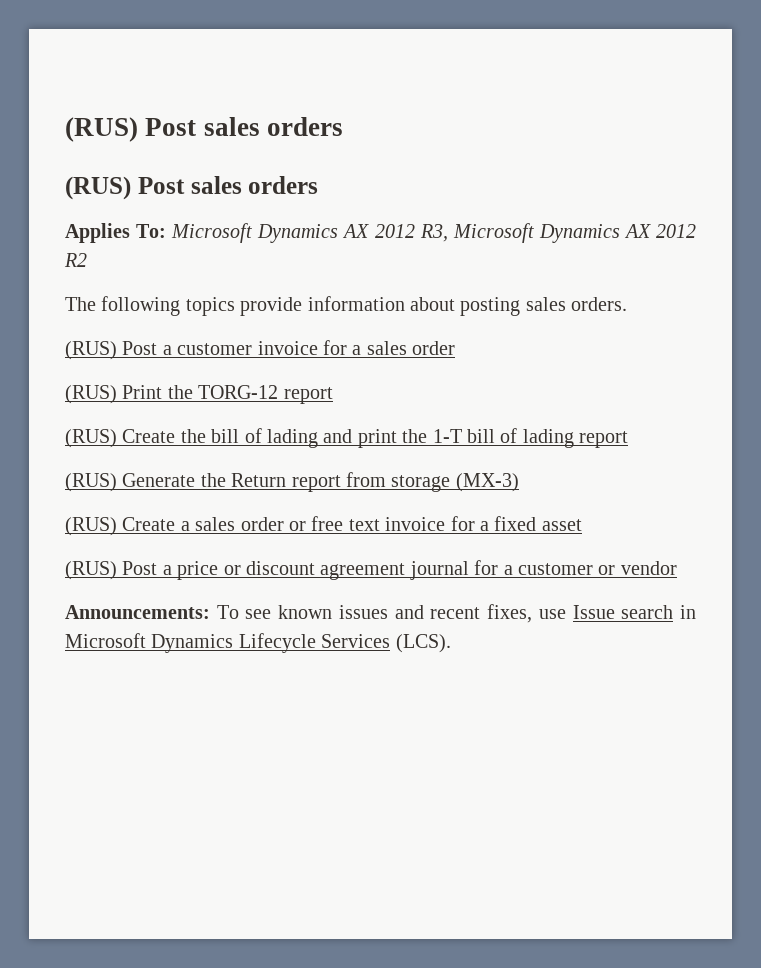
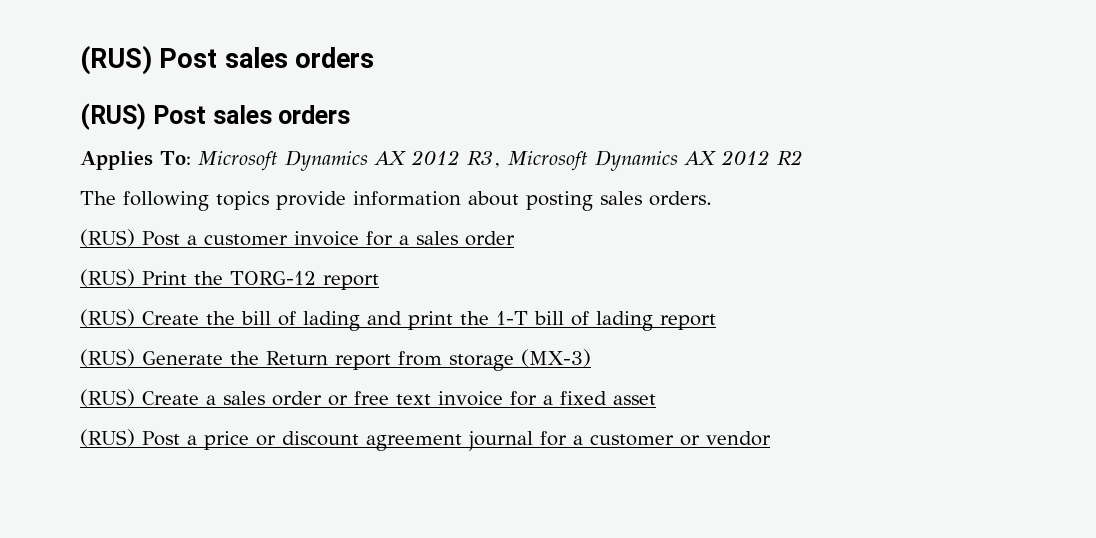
[65,604,697,623] [65,633,451,653] // Announcements: To see known issues and recent fixes, use Issue search in Microsoft Dynamics Lifecycle Services (LCS). -> (771, 438) none

